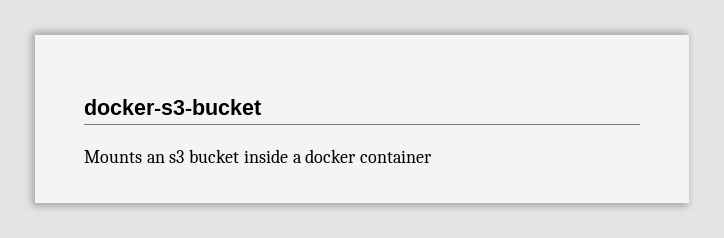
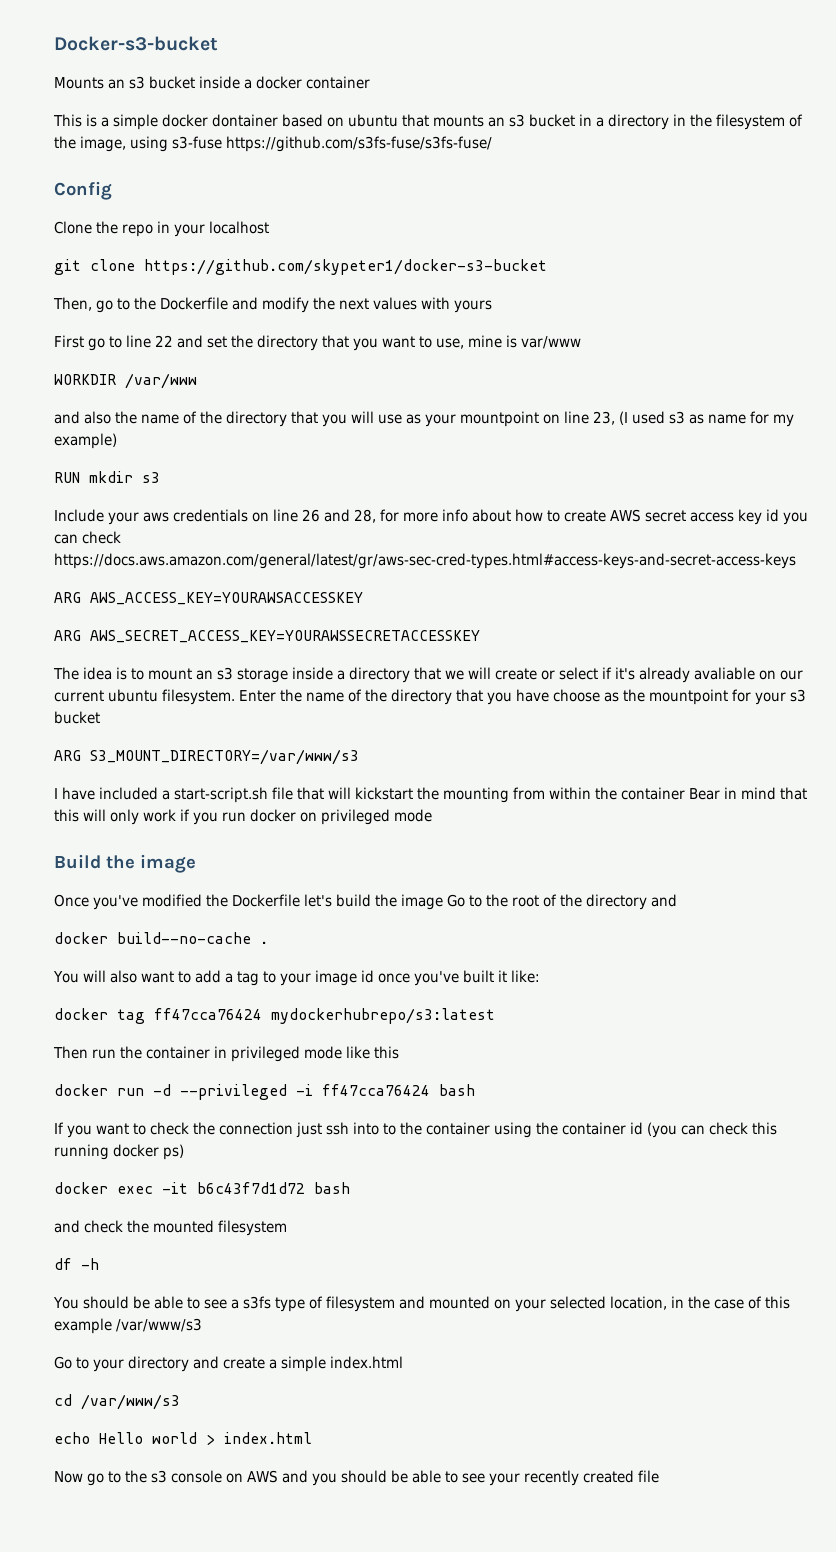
[84,99,261,115] docker-s3-bucket -> [54,36,218,51] Docker-s3-bucket
(433, 156) none -> [53,114,803,130] [54,136,492,152] [54,181,112,200] [54,221,269,237] [54,259,547,275] [53,297,492,313] [54,335,581,351] [54,373,197,389] [54,411,794,427] [54,433,117,449] [54,471,160,483] [54,509,808,525] [54,531,121,544] [54,553,796,569] [54,592,363,605] [54,630,480,643] [53,667,803,683] [54,689,806,705] [54,711,100,724] [54,749,359,765] [54,787,807,803] [54,809,432,825] [54,854,196,873] [54,894,677,910] [54,932,268,944] [53,970,540,986] [54,1008,495,1024] [53,1046,399,1062] [54,1084,475,1100] [54,1122,777,1138] [54,1144,184,1160] [54,1182,350,1194] [54,1220,287,1236] [54,1258,99,1270] [53,1296,790,1312] [54,1318,202,1334] [54,1356,403,1372] [54,1394,180,1410] [54,1432,312,1445] [54,1470,659,1486] // This is a simple docker dontainer based on ubuntu that mounts an s3 bucket in a directory in the filesystem of the image, using s3-fuse https://github.com/s3fs-fuse/s3fs-fuse/ // Config // Clone the repo in your localhost // git clone https://github.com/skypeter1/docker-s3-bucket // Then, go to the Dockerfile and modify the next values with yours // First go to line 22 and set the directory that you want to use, mine is var/www // WORKDIR /var/www // and also the name of the directory that you will use as your mountpoint on line 23, (I used s3 as name for my example) // RUN mkdir s3 // Include your aws credentials on line 26 and 28, for more info about how to create AWS secret access key id you can check https://docs.aws.amazon.com/general/latest/gr/aws-sec-cred-types.html#access-keys-and-secret-access-keys // ARG AWS_ACCESS_KEY=YOURAWSACCESSKEY // ARG AWS_SECRET_ACCESS_KEY=YOURAWSSECRETACCESSKEY // The idea is to mount an s3 storage inside a directory that we will create or select if it's already avaliable on our current ubuntu filesystem. Enter the name of the directory that you have choose as the mountpoint for your s3 bucket // ARG S3_MOUNT_DIRECTORY=/var/www/s3 // I have included a start-script.sh file that will kickstart the mounting from within the container Bear in mind that this will only work if you run docker on privileged mode // Build the image // Once you've modified the Dockerfile let's build the image Go to the root of the directory and // docker build--no-cache . // You will also want to add a tag to your image id once you've built it like: // docker tag ff47cca76424 mydockerhubrepo/s3:latest // Then run the container in privileged mode like this // docker run -d --privileged -i ff47cca76424 bash // If you want to check the connection just ssh into to the container using the container id (you can check this running docker ps) // docker exec -it b6c43f7d1d72 bash // and check the mounted filesystem // df -h // You should be able to see a s3fs type of filesystem and mounted on your selected location, in the case of this example /var/www/s3 // Go to your directory and create a simple index.html // cd /var/www/s3 // echo Hello world > index.html // Now go to the s3 console on AWS and you should be able to see your recently created file

